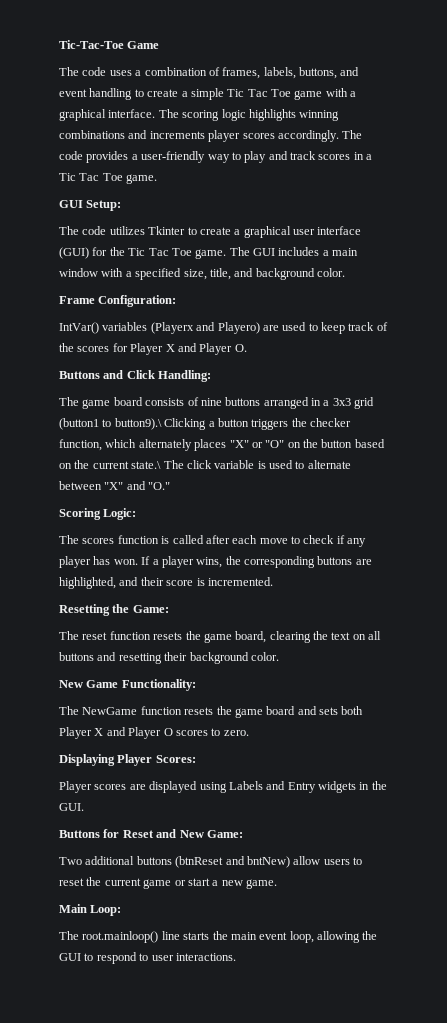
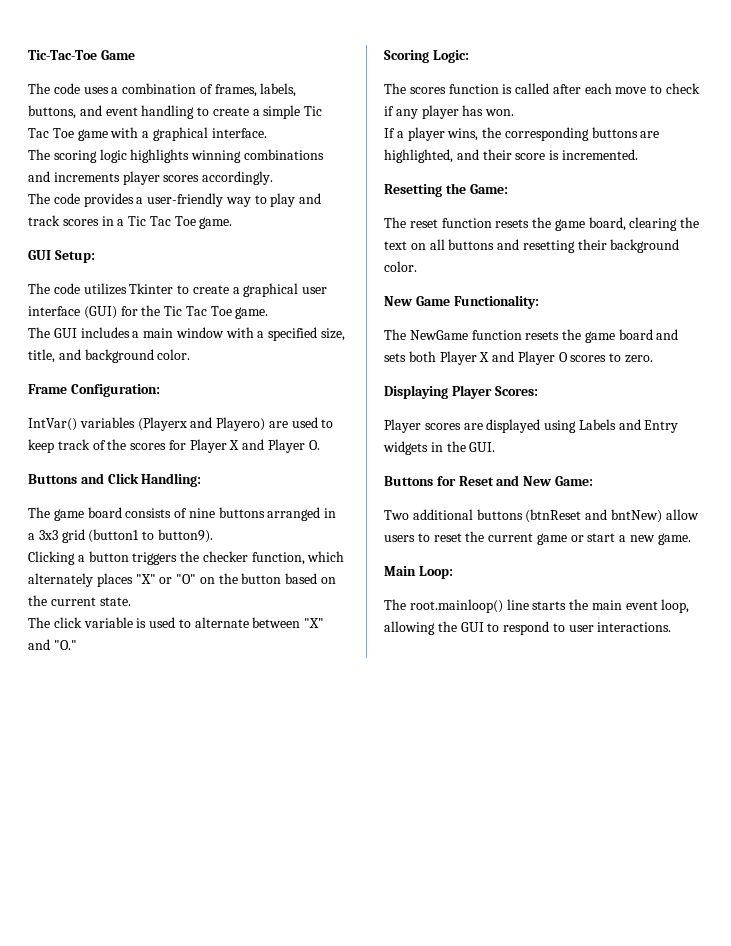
(156, 113) none -> (267, 133) //
(339, 136) none -> (274, 178) //
(227, 254) none -> (269, 313) //
[114,418,162,430] button9).\ -> [157,529,213,543] button9). //
[131,461,162,469] state.\ -> [99,597,131,606] state. //
(138, 562) none -> (515, 112) //

